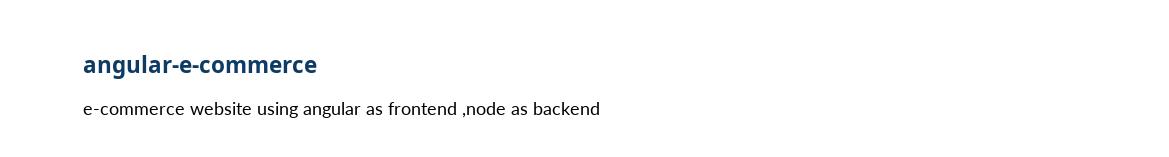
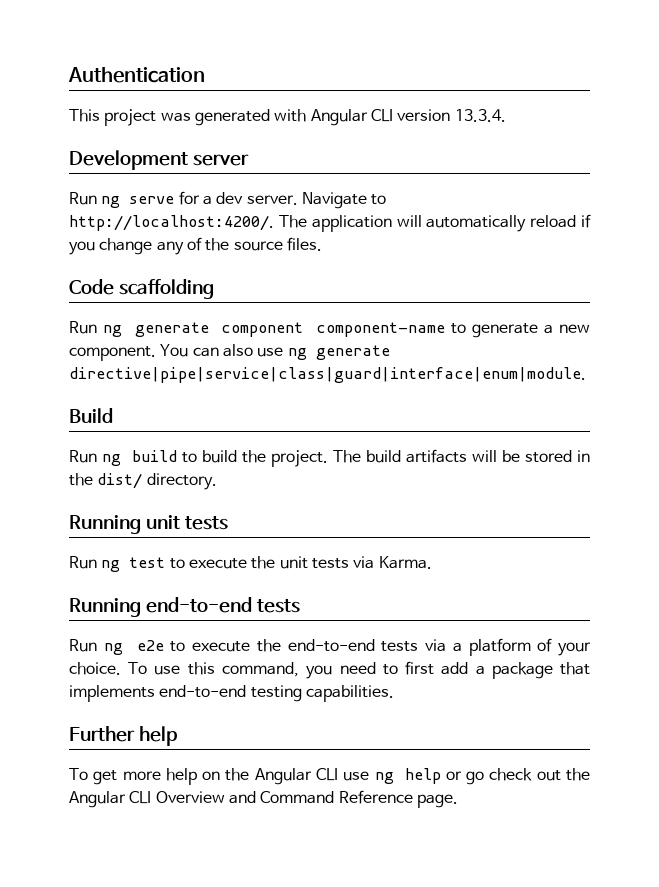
[83,55,317,79] [83,102,600,118] angular-e-commerce // e-commerce website using angular as frontend ,node as backend -> [68,67,205,83] [69,109,506,126] [69,150,249,170] [69,191,387,209] [69,214,591,232] [69,237,322,255] [69,279,214,299] [69,321,590,338] [69,344,390,361] [69,367,586,383] [69,408,113,423] [69,449,590,467] [69,473,217,490] [69,515,228,534] [69,556,432,572] [69,597,300,617] [69,638,591,656] [69,661,590,679] [69,685,394,702] [69,726,177,746] [69,768,590,785] [69,790,458,808] Authentication // This project was generated with Angular CLI version 13.3.4. // Development server // Run ng serve for a dev server. Navigate to http://localhost:4200/. The application will automatically reload if you change any of the source files. // Code scaffolding // Run ng generate component component-name to generate a new component. You can also use ng generate directive|pipe|service|class|guard|interface|enum|module. // Build // Run ng build to build the project. The build artifacts will be stored in the dist/ directory. // Running unit tests // Run ng test to execute the unit tests via Karma. // Running end-to-end tests // Run ng e2e to execute the end-to-end tests via a platform of your choice. To use this command, you need to first add a package that implements end-to-end testing capabilities. // Further help // To get more help on the Angular CLI use ng help or go check out the Angular CLI Overview and Command Reference page.

